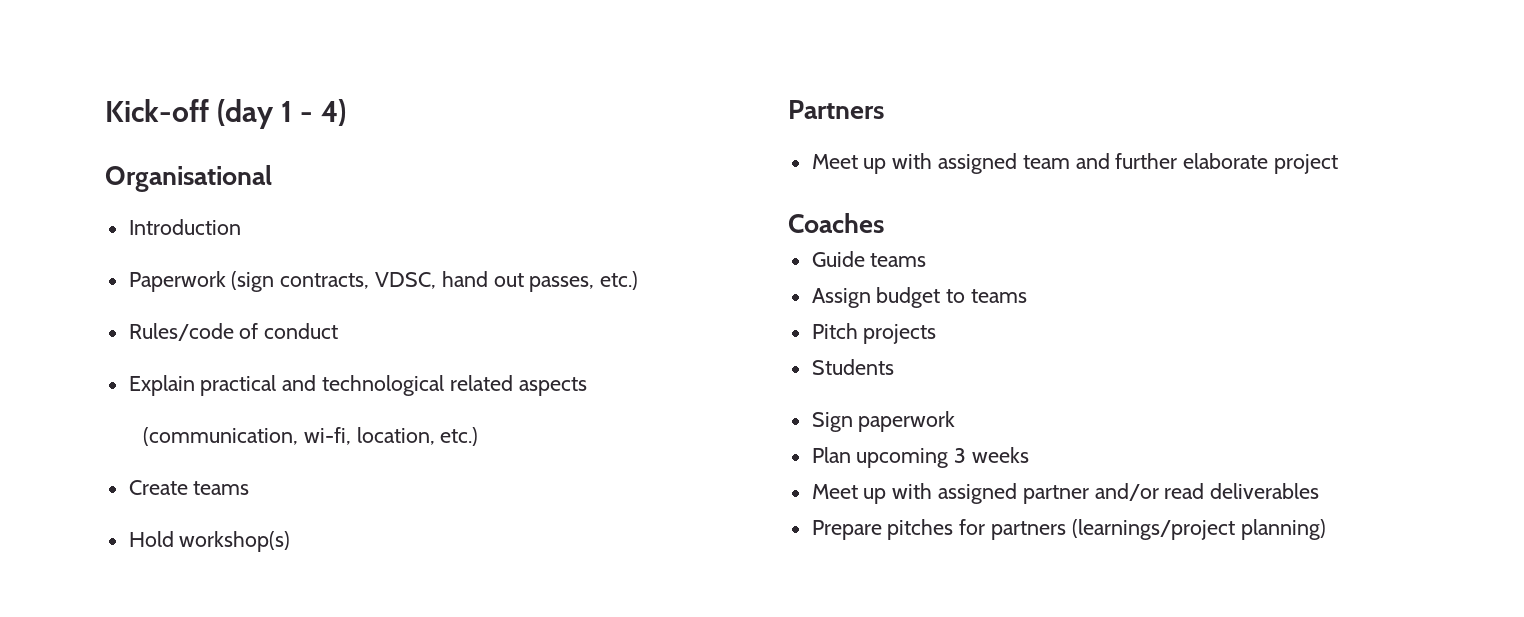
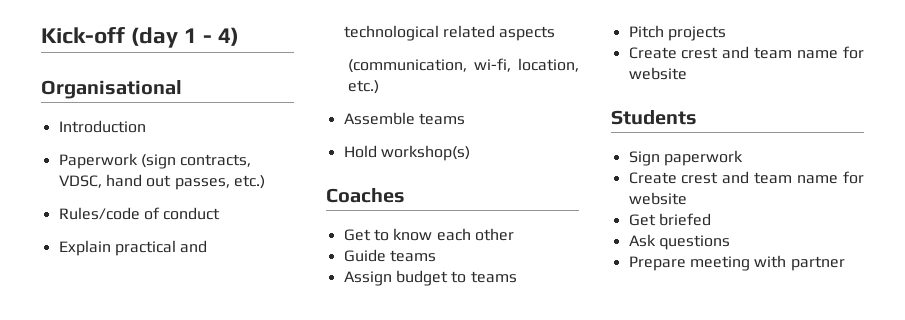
[128,480,188,495] Create -> [343,112,415,125] Assemble
[788,100,884,119] [811,153,1339,174] [788,213,884,233] Partners // Meet up with assigned team and further elaborate project // Coaches -> [326,188,405,203] [343,228,514,241] Coaches // Get to know each other
[811,359,894,375] [811,411,956,432] [811,447,1030,468] [811,483,1320,504] [811,519,1326,540] Students // Sign paperwork // Plan upcoming 3 weeks // Meet up with assigned partner and/or read deliverables // Prepare pitches for partners (learnings/project planning) -> [628,46,864,59] [628,67,687,80] [611,110,697,125] [628,150,743,166] [628,171,864,184] [628,192,687,205] [628,213,711,226] [628,234,730,250] [628,255,845,271] Create crest and team name for website // Students // Sign paperwork // Create crest and team name for website // Get briefed // Ask questions // Prepare meeting with partner

